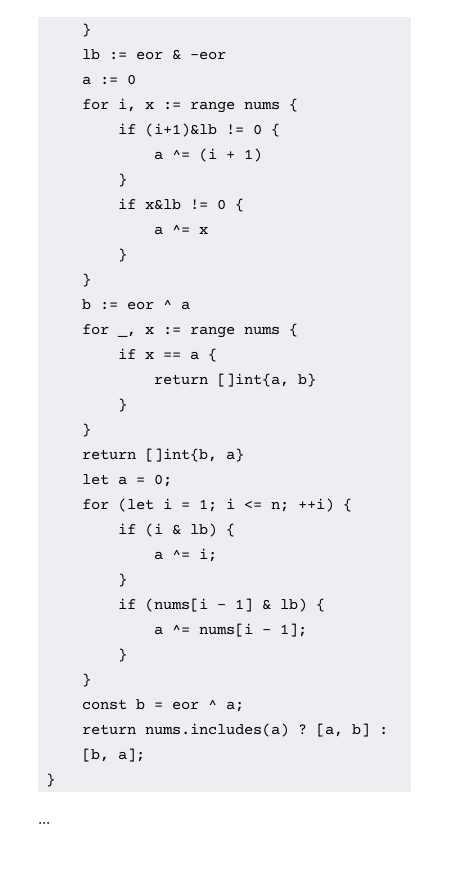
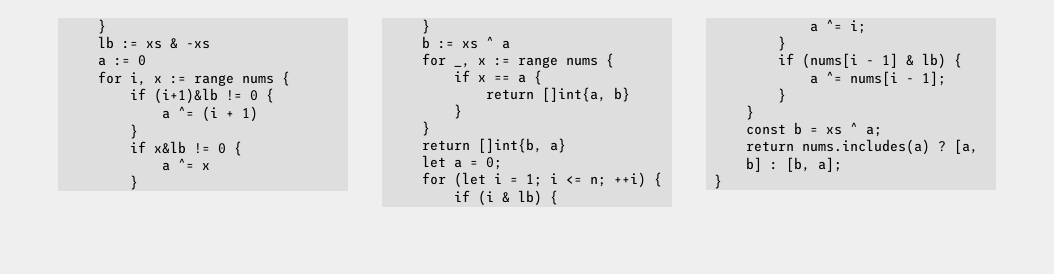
[135,49,226,60] eor & -eor -> [146,38,211,49] xs & -xs
[126,301,154,310] eor -> [462,40,479,49] xs
[171,701,199,710] eor -> [826,126,843,135] xs
[38,821,50,824] // ... -> (723, 181) none

